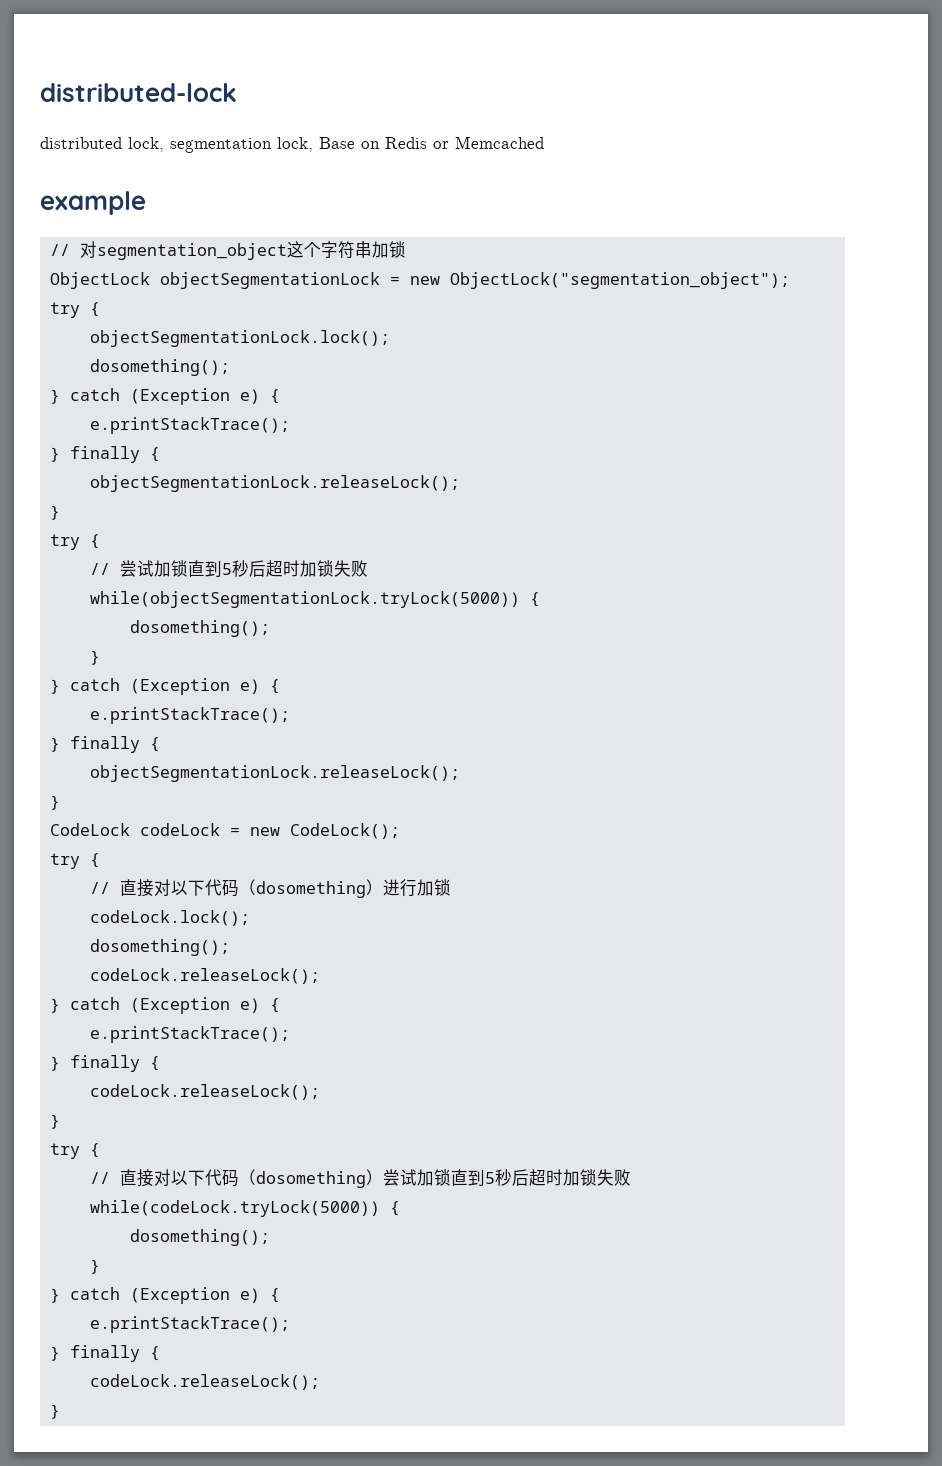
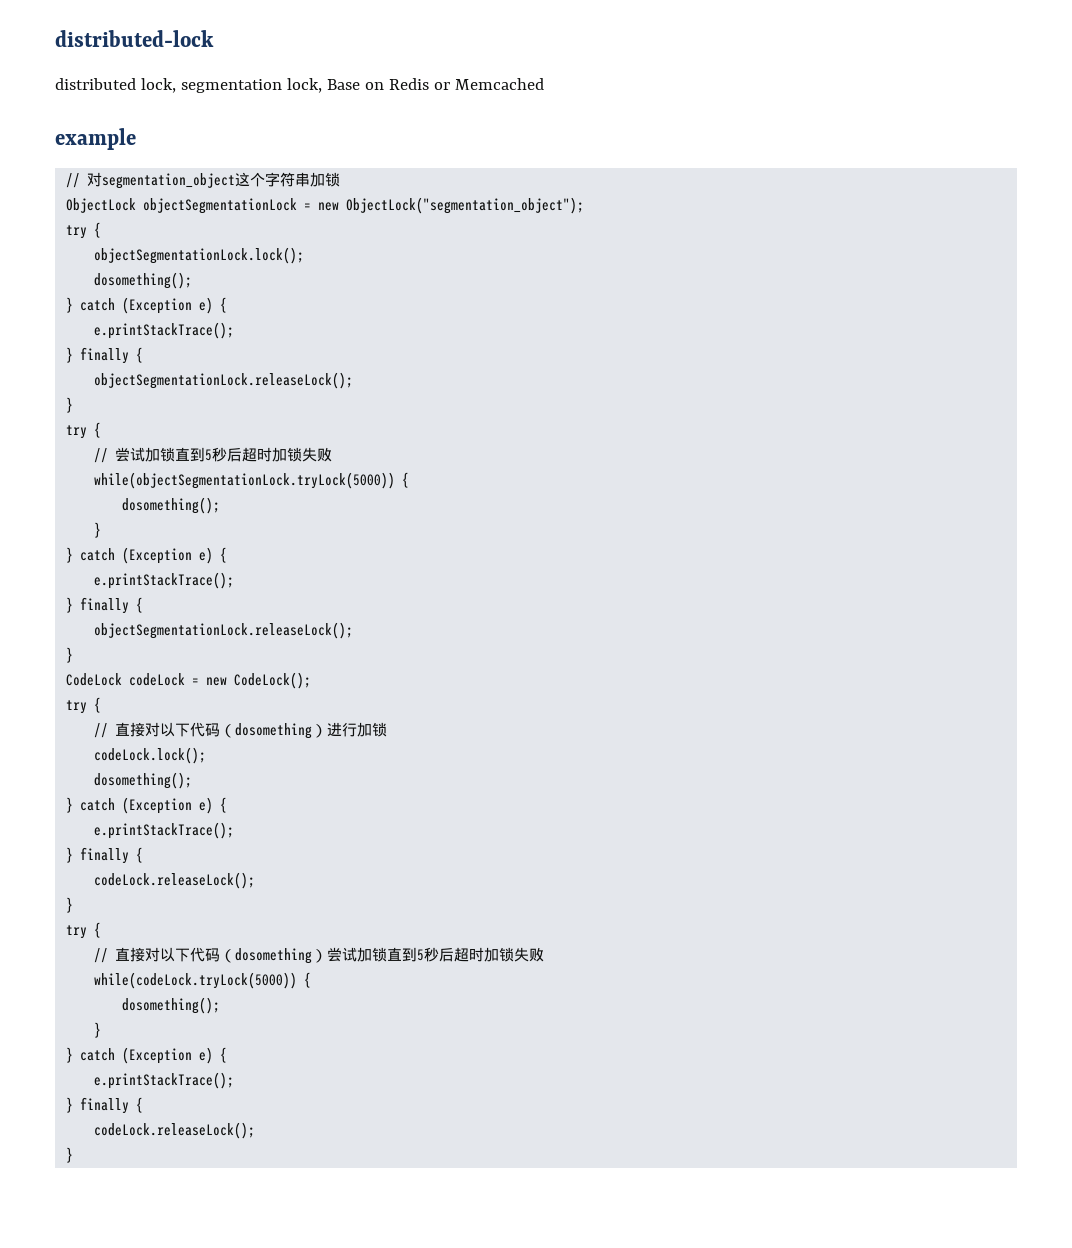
[90,968,321,984] // codeLock.releaseLock(); -> (193, 780) none

